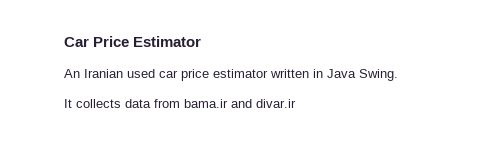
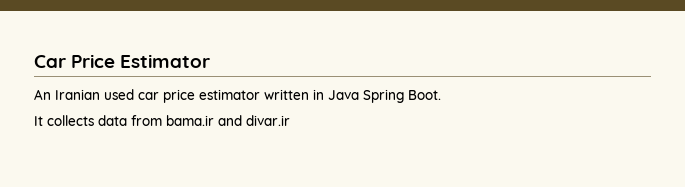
[359,69,398,81] Swing. -> [363,89,441,103] Spring Boot.

